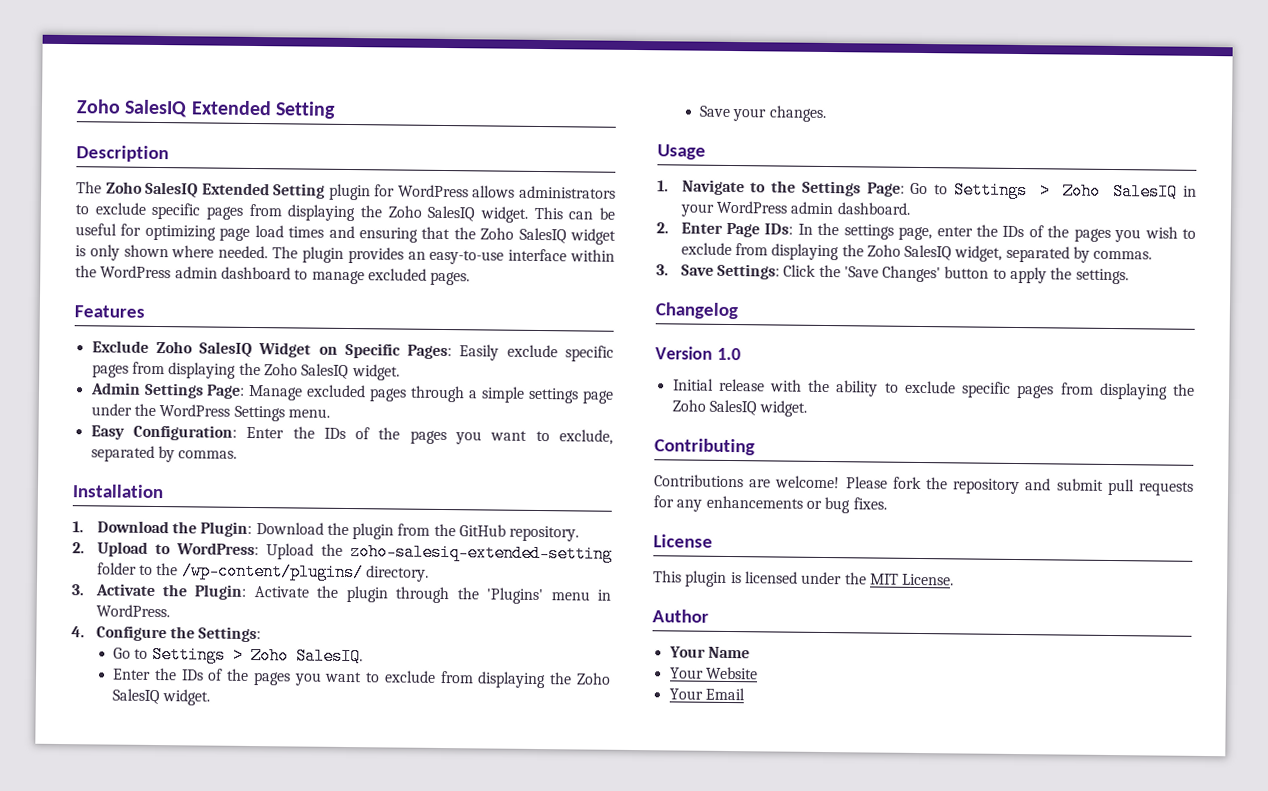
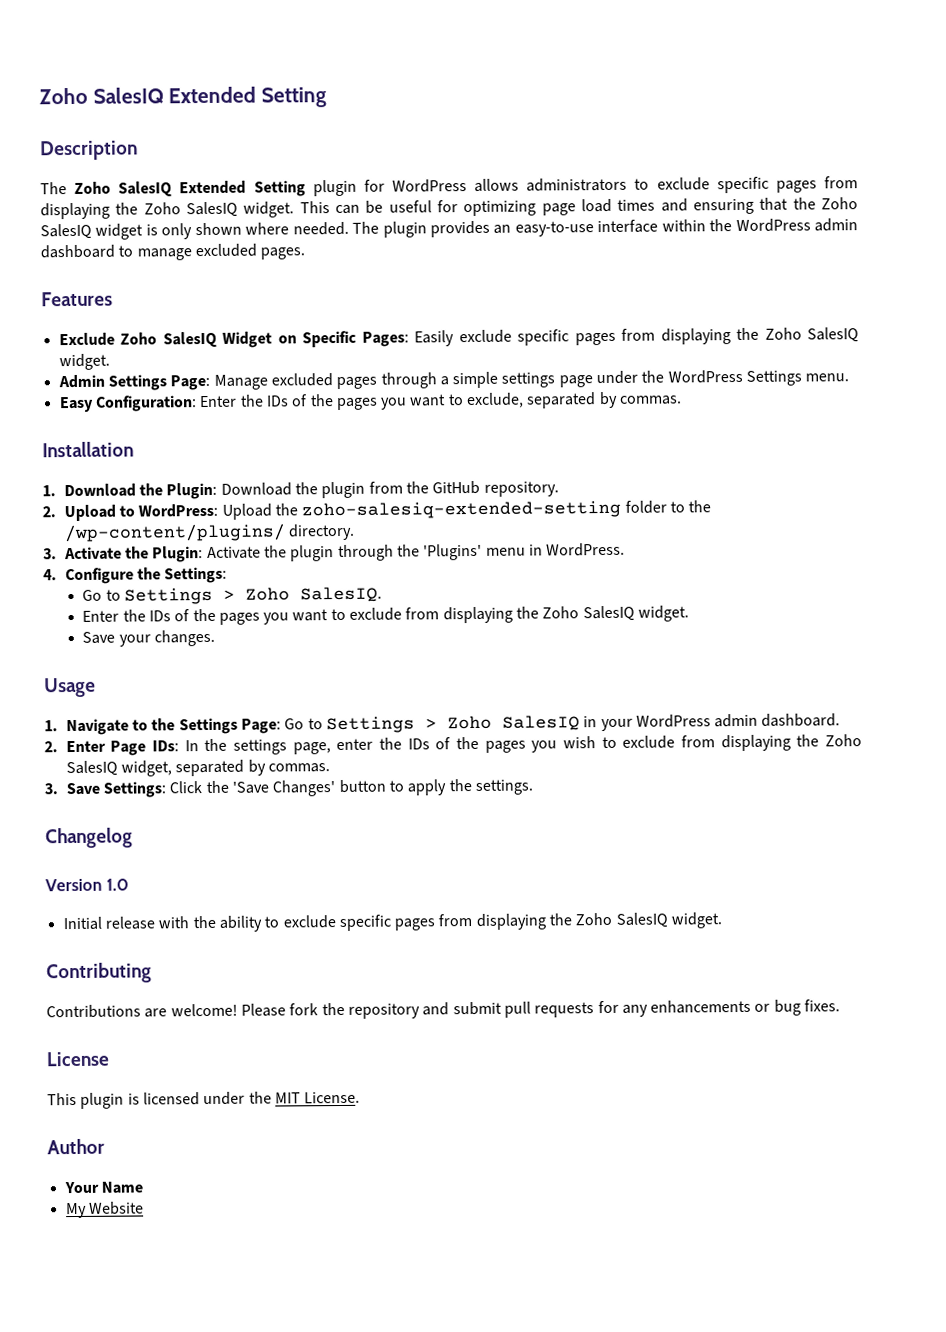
[669,667,704,679] Your -> [65,1202,87,1219] My
[668,687,745,701] // Your Email -> (144, 1208) none

